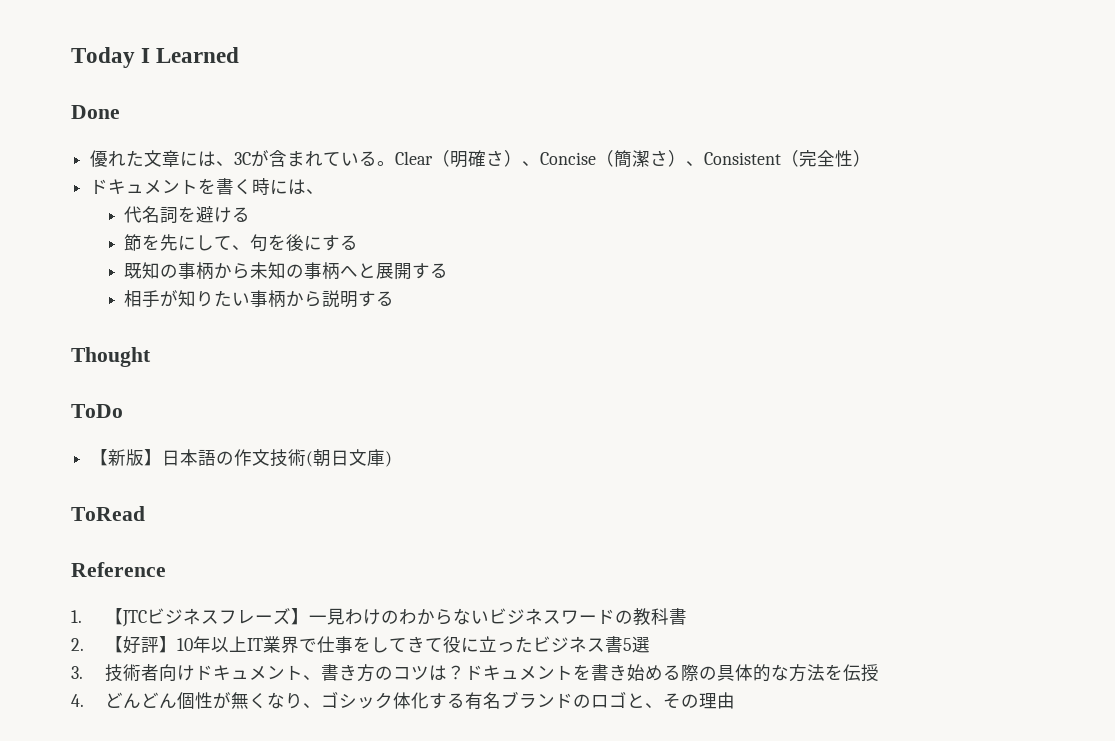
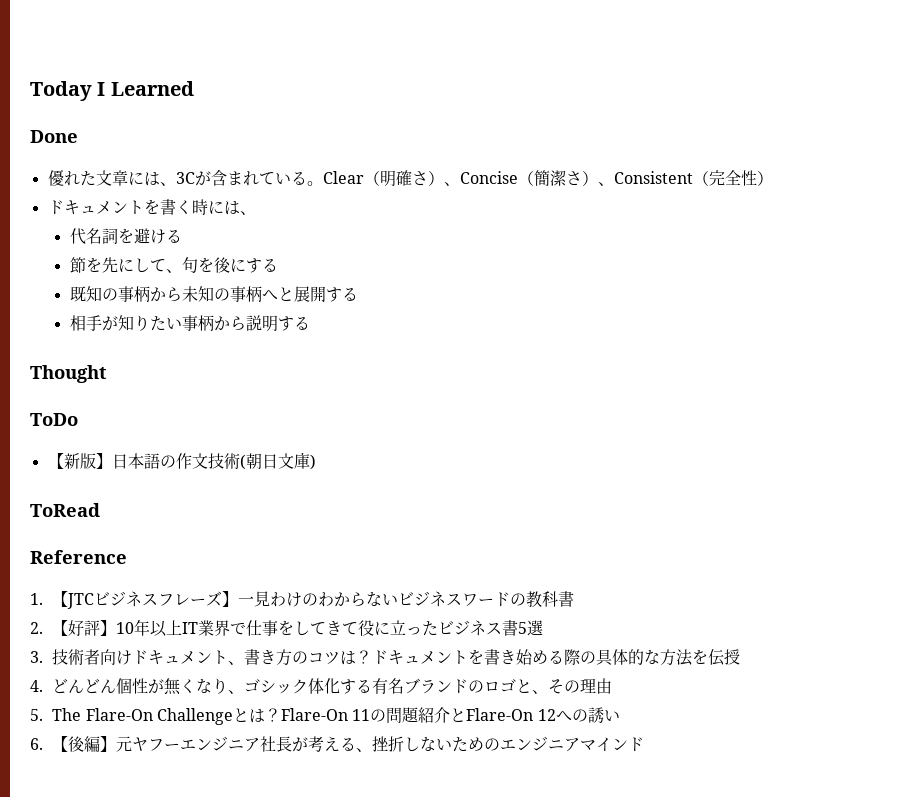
(736, 700) none -> [30,707,620,725] [30,736,645,752] // 5. The Flare-On Challengeとは？Flare-On 11の問題紹介とFlare-On 12への誘い // 6.【後編】元ヤフーエンジニア社長が考える、挫折しないためのエンジニアマインド

